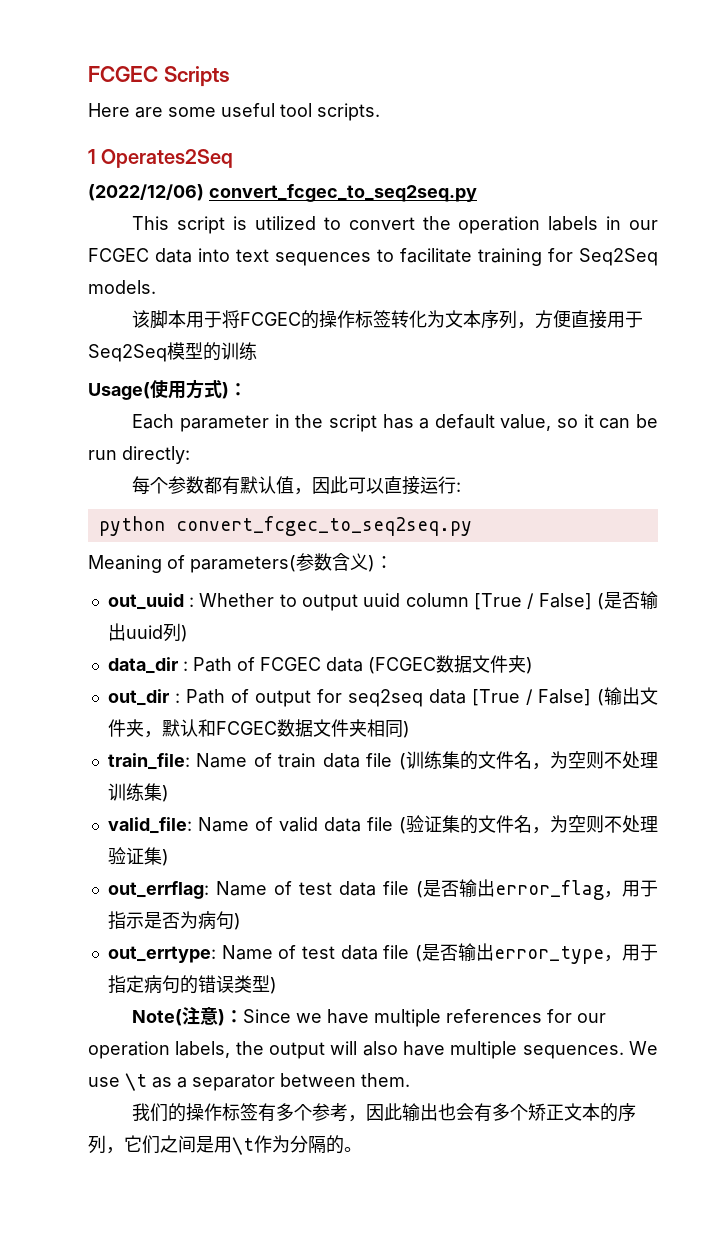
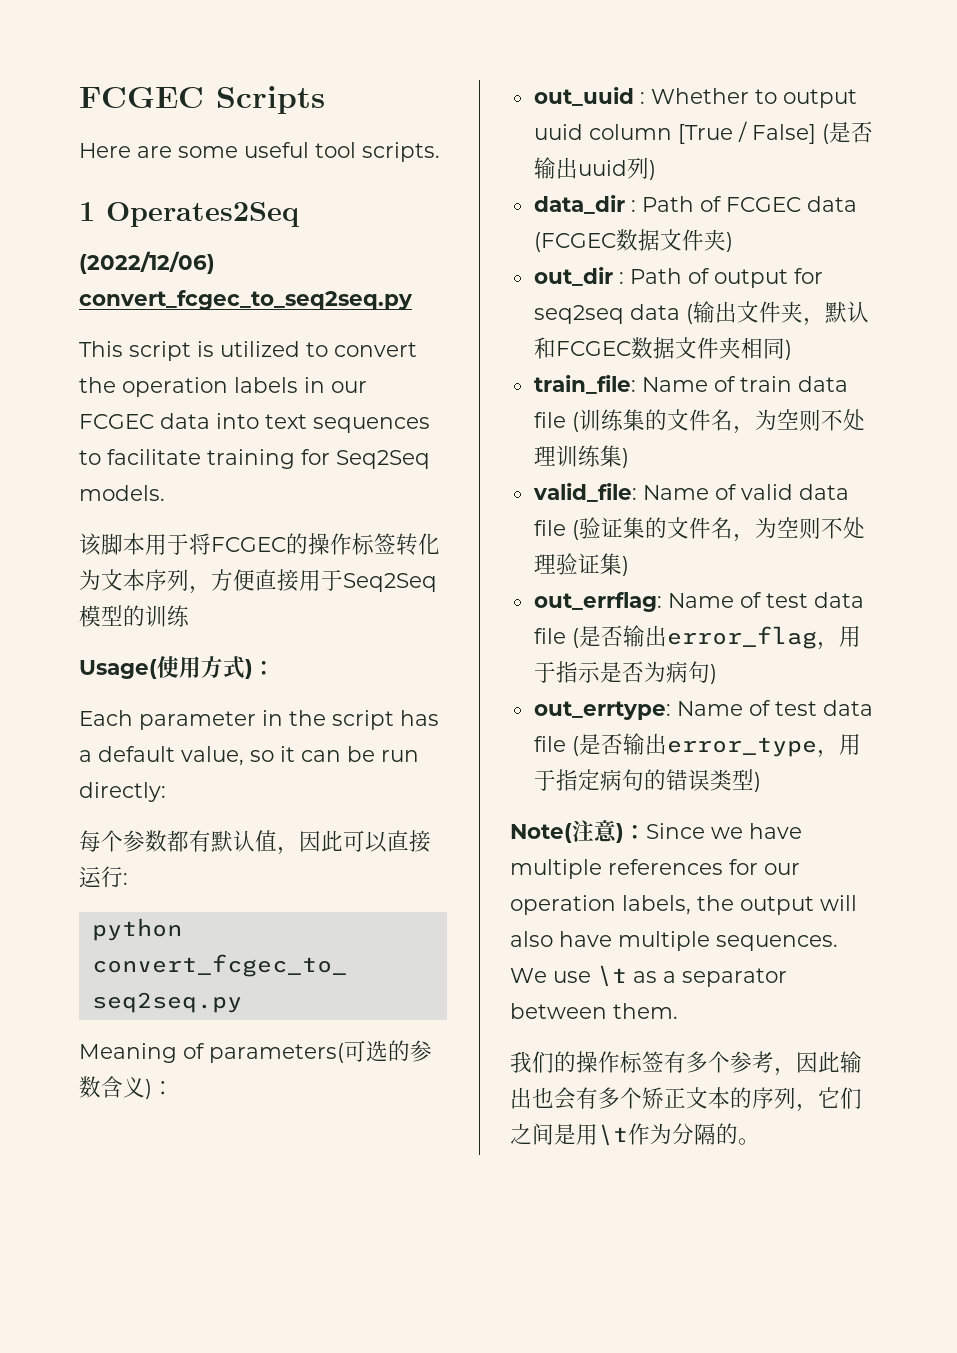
(296, 564) none -> [344,1040,410,1062] 可选的
[471,689,591,706] [True / False] -> (680, 312) none

